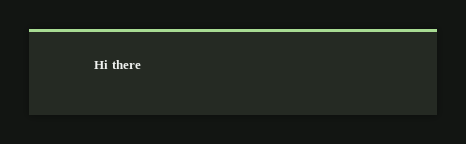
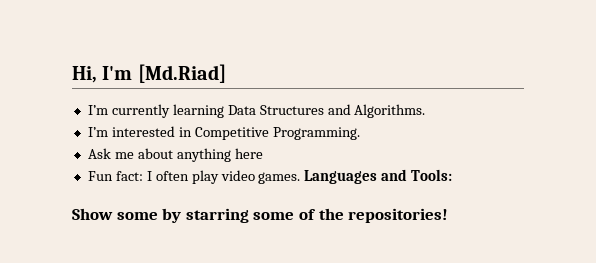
[94,60,141,69] Hi there -> [72,64,226,83] [87,104,426,118] [87,126,360,140] [87,148,263,162] [87,169,453,184] [72,208,449,223] Hi, I'm [Md.Riad] // I’m currently learning Data Structures and Algorithms. // I’m interested in Competitive Programming. // Ask me about anything here // Fun fact: I often play video games. Languages and Tools: // Show some by starring some of the repositories!

